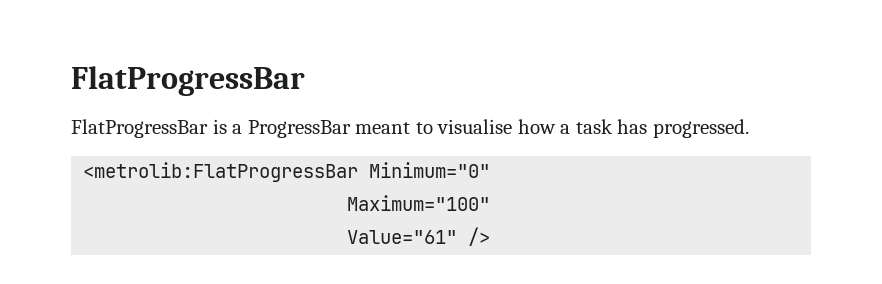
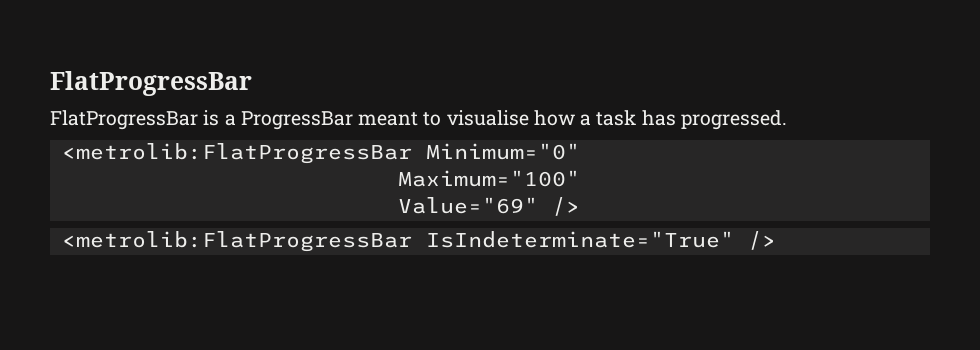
[347,227,491,246] Value="61" /> -> [397,197,580,216] [61,231,776,252] Value="69" /> // <metrolib:FlatProgressBar IsIndeterminate="True" />

